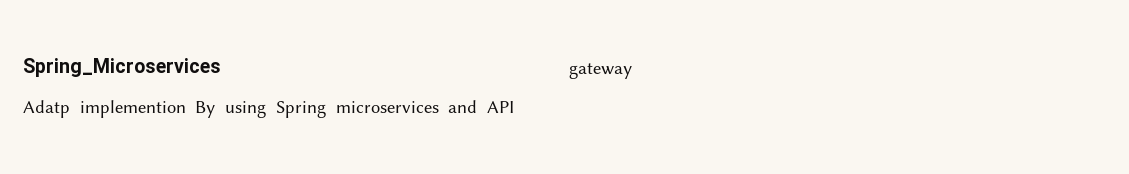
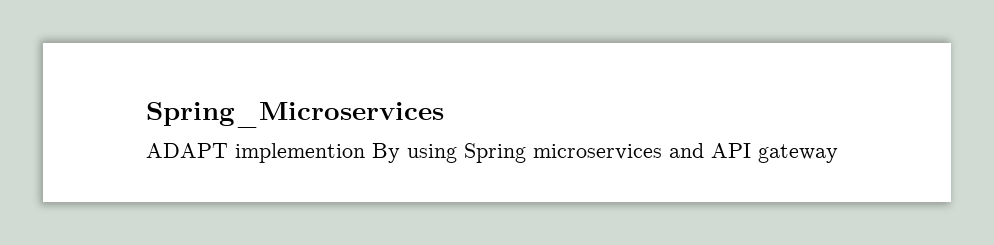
[23,100,70,118] Adatp -> [146,143,228,158] ADAPT

